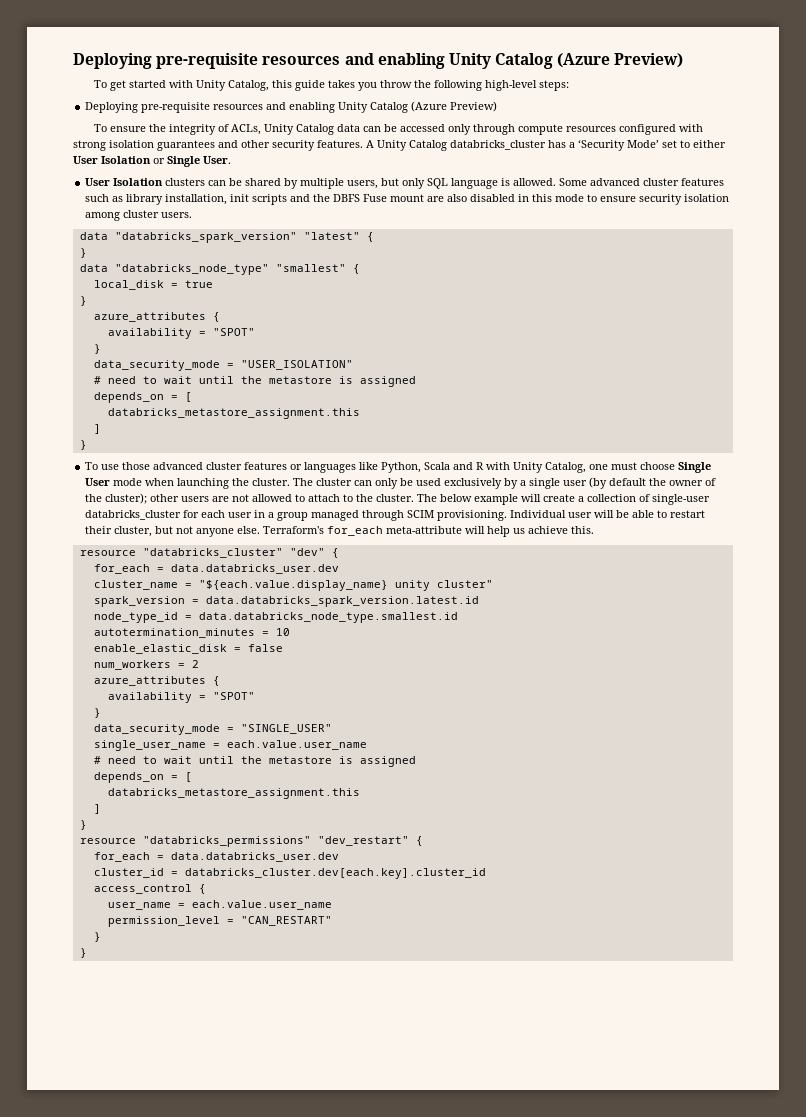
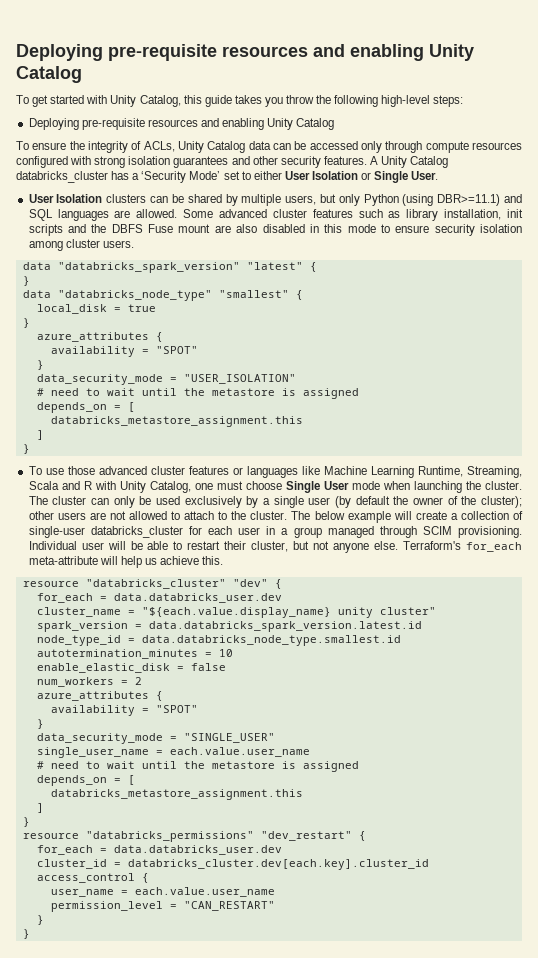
[73,53,684,69] Deploying pre-requisite resources and enabling Unity Catalog (Azure Preview) -> [16,44,474,61] [16,66,82,83] Deploying pre-requisite resources and enabling Unity Catalog
[411,101,498,112] (Azure Preview) -> (335, 124) none
[427,178,511,189] SQL language is -> [363,194,523,206] [28,209,131,221] Python (using DBR>=11.1) and SQL languages are
[381,462,422,473] Python, -> [323,466,522,478] Machine Learning Runtime, Streaming,

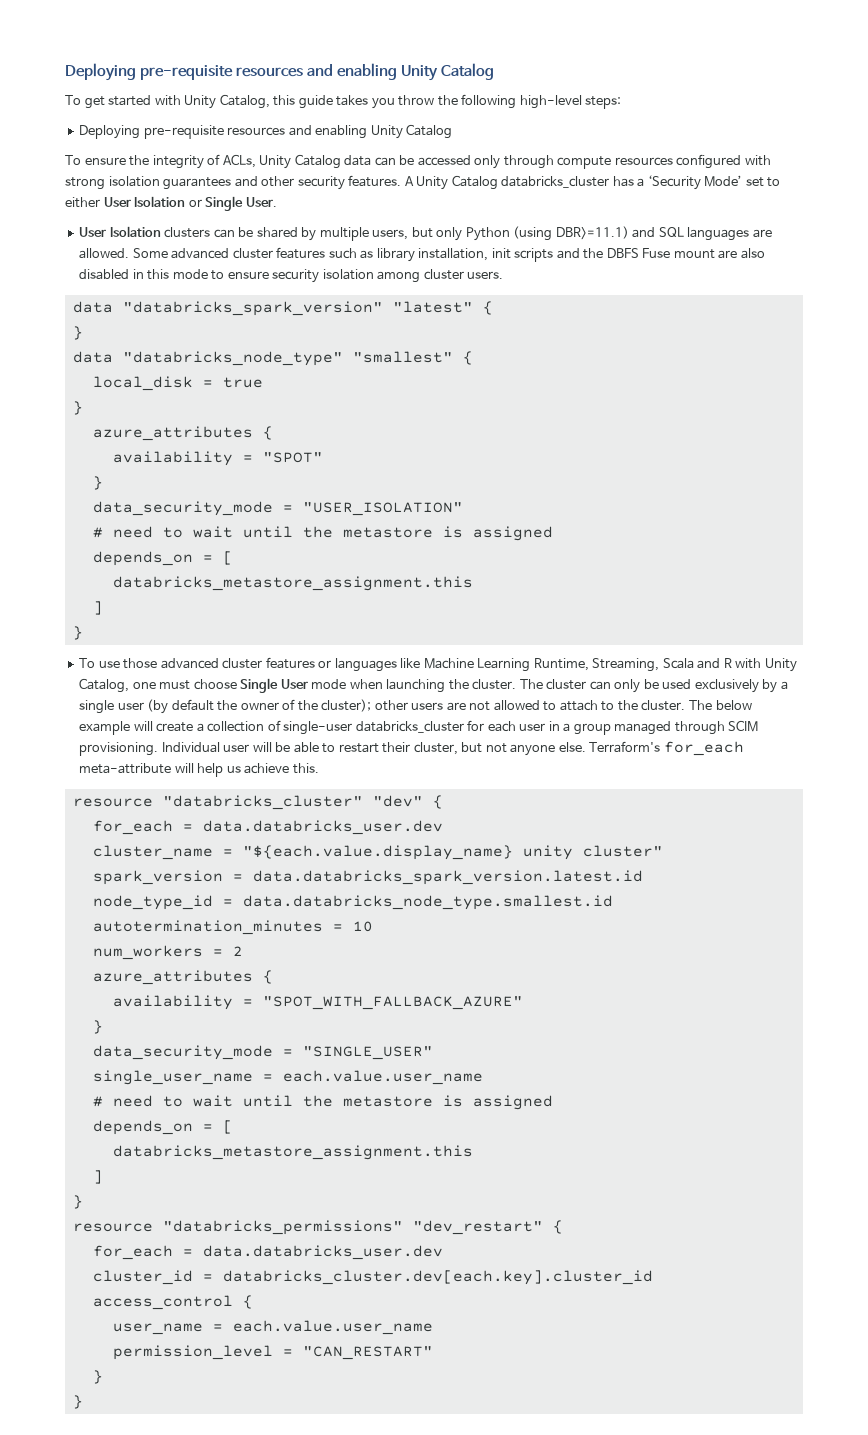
[36,663,226,673] // enable_elastic_disk = false -> (373, 926) none
[155,705,198,713] "SPOT" -> [262,996,523,1010] "SPOT_WITH_FALLBACK_AZURE"

